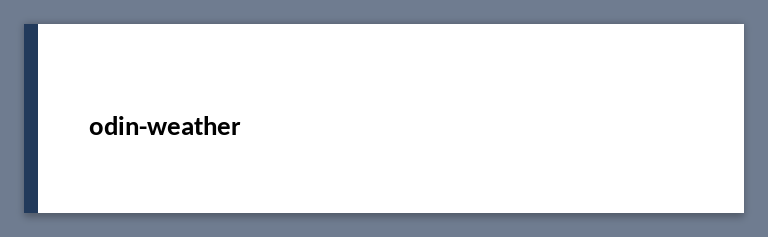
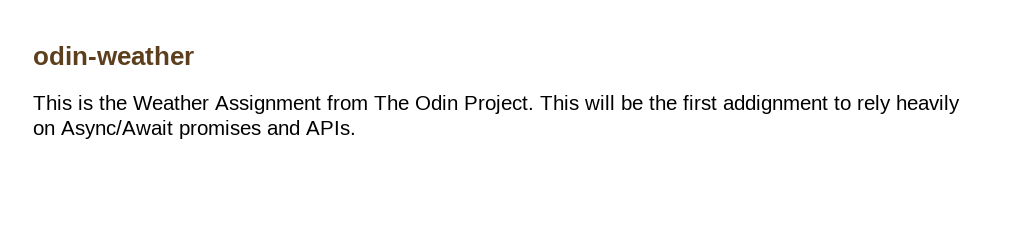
(241, 125) none -> [33,95,960,114] [33,120,356,139] // This is the Weather Assignment from The Odin Project. This will be the first addignment to rely heavily on Async/Await promises and APIs.

